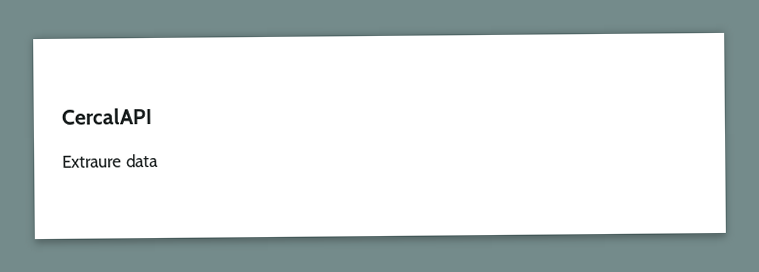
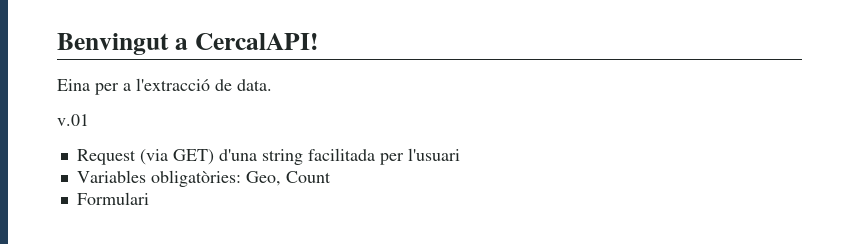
[61,108,152,125] [62,153,159,168] CercalAPI // Extraure data -> [57,33,318,55] [57,78,272,95] [57,114,89,126] [76,148,460,165] [76,170,331,187] [76,192,149,205] Benvingut a CercalAPI! // Eina per a l'extracció de data. // v.01 // Request (via GET) d'una string facilitada per l'usuari // Variables obligatòries: Geo, Count // Formulari

